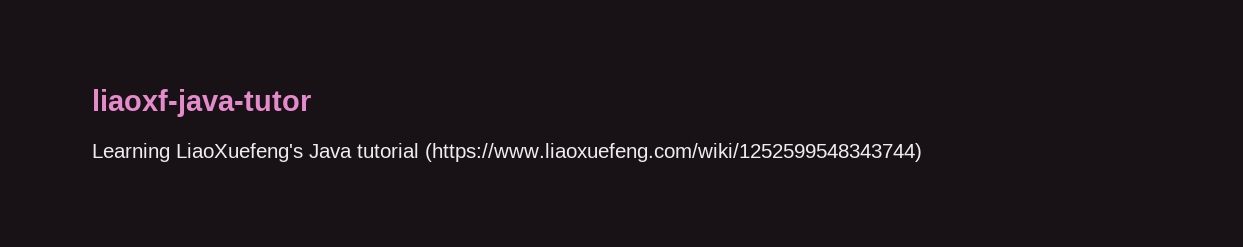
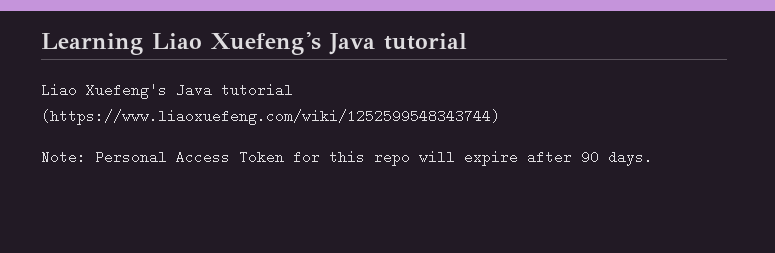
[92,89,311,117] [92,143,922,162] liaoxf-java-tutor // Learning LiaoXuefeng's Java tutorial (https://www.liaoxuefeng.com/wiki/1252599548343744) -> [41,32,467,55] [41,83,293,99] [41,109,500,125] [41,150,653,166] Learning Liao Xuefeng's Java tutorial // Liao Xuefeng's Java tutorial (https://www.liaoxuefeng.com/wiki/1252599548343744) // Note: Personal Access Token for this repo will expire after 90 days.

